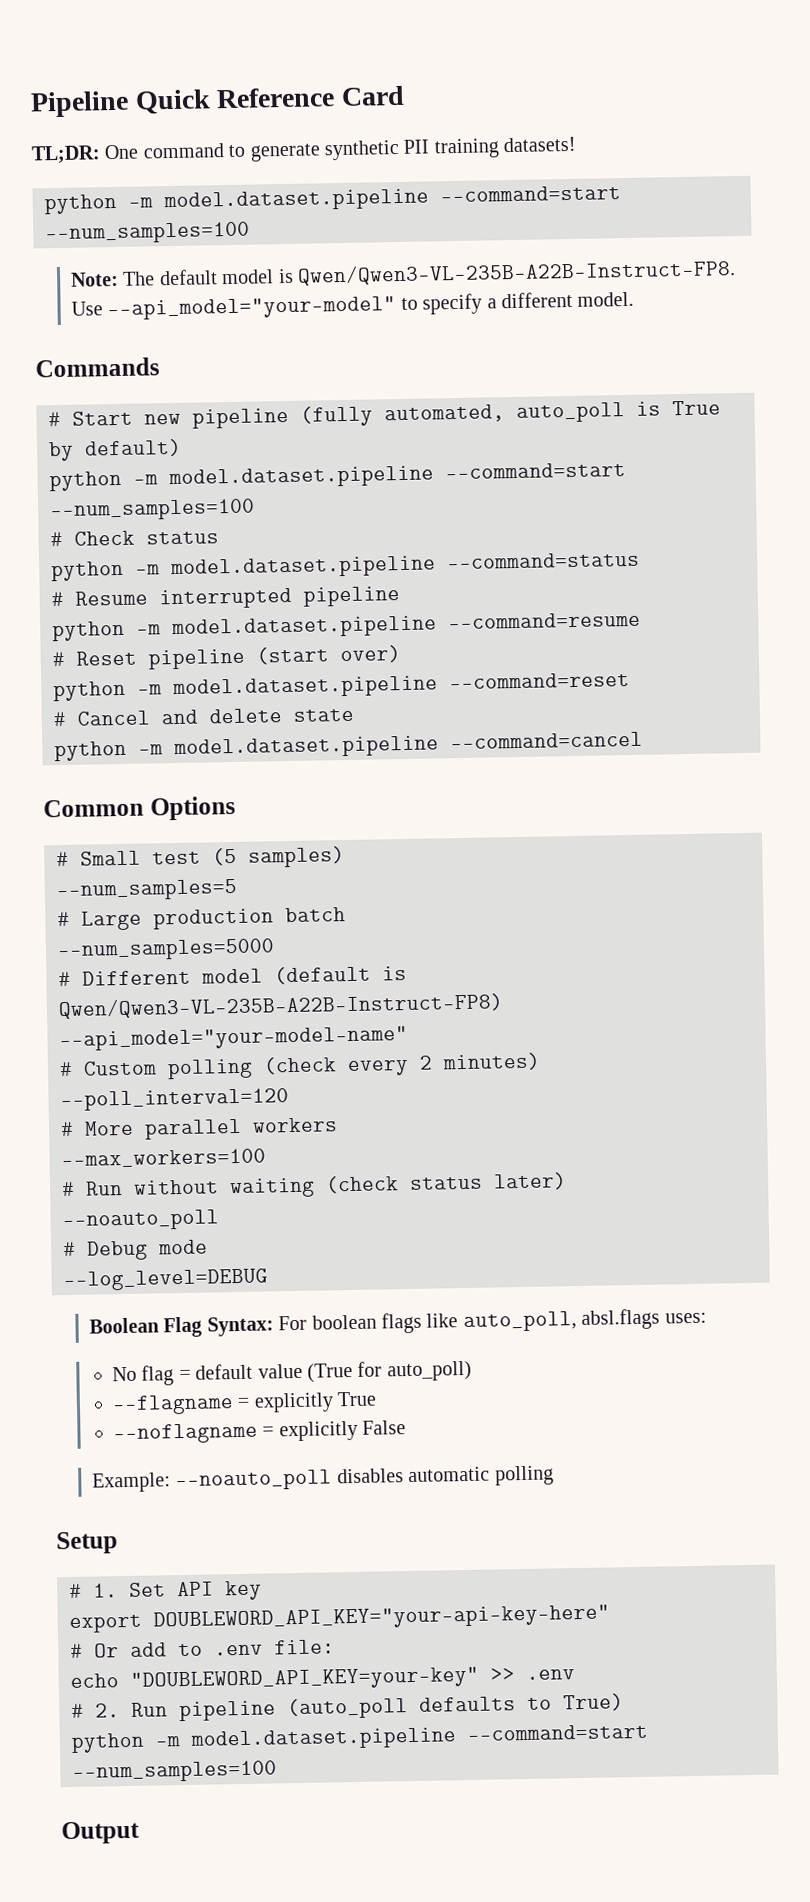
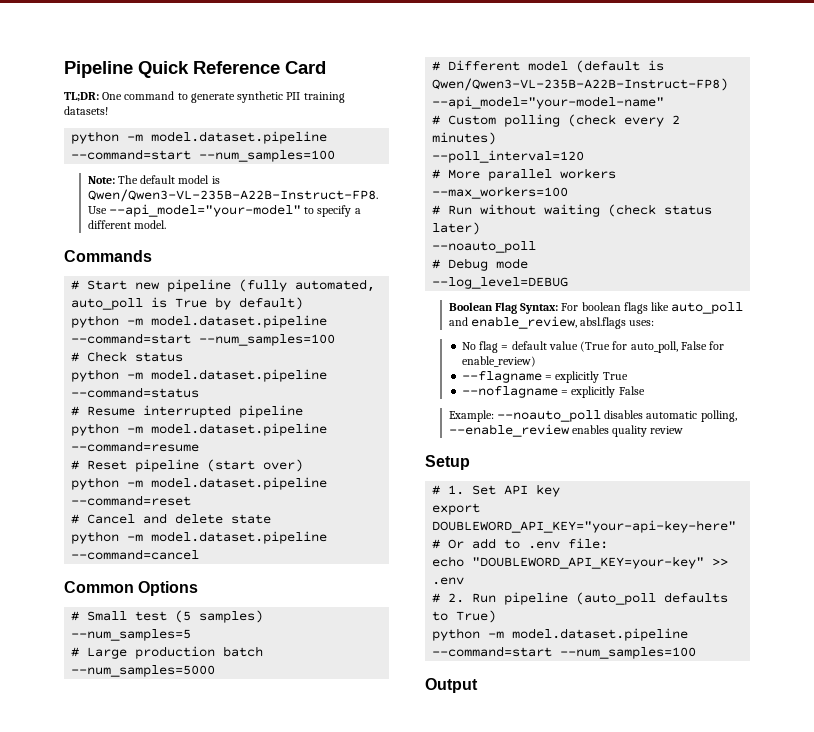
[462,1311,577,1333] auto_poll, -> [671,302,744,314] [448,316,577,329] auto_poll and enable_review,
[386,1360,472,1382] auto_poll) -> [630,341,725,353] [461,356,536,367] auto_poll, False for enable_review)
[494,1465,554,1486] polling -> [700,410,737,422] [448,424,684,437] polling, --enable_review enables quality review

